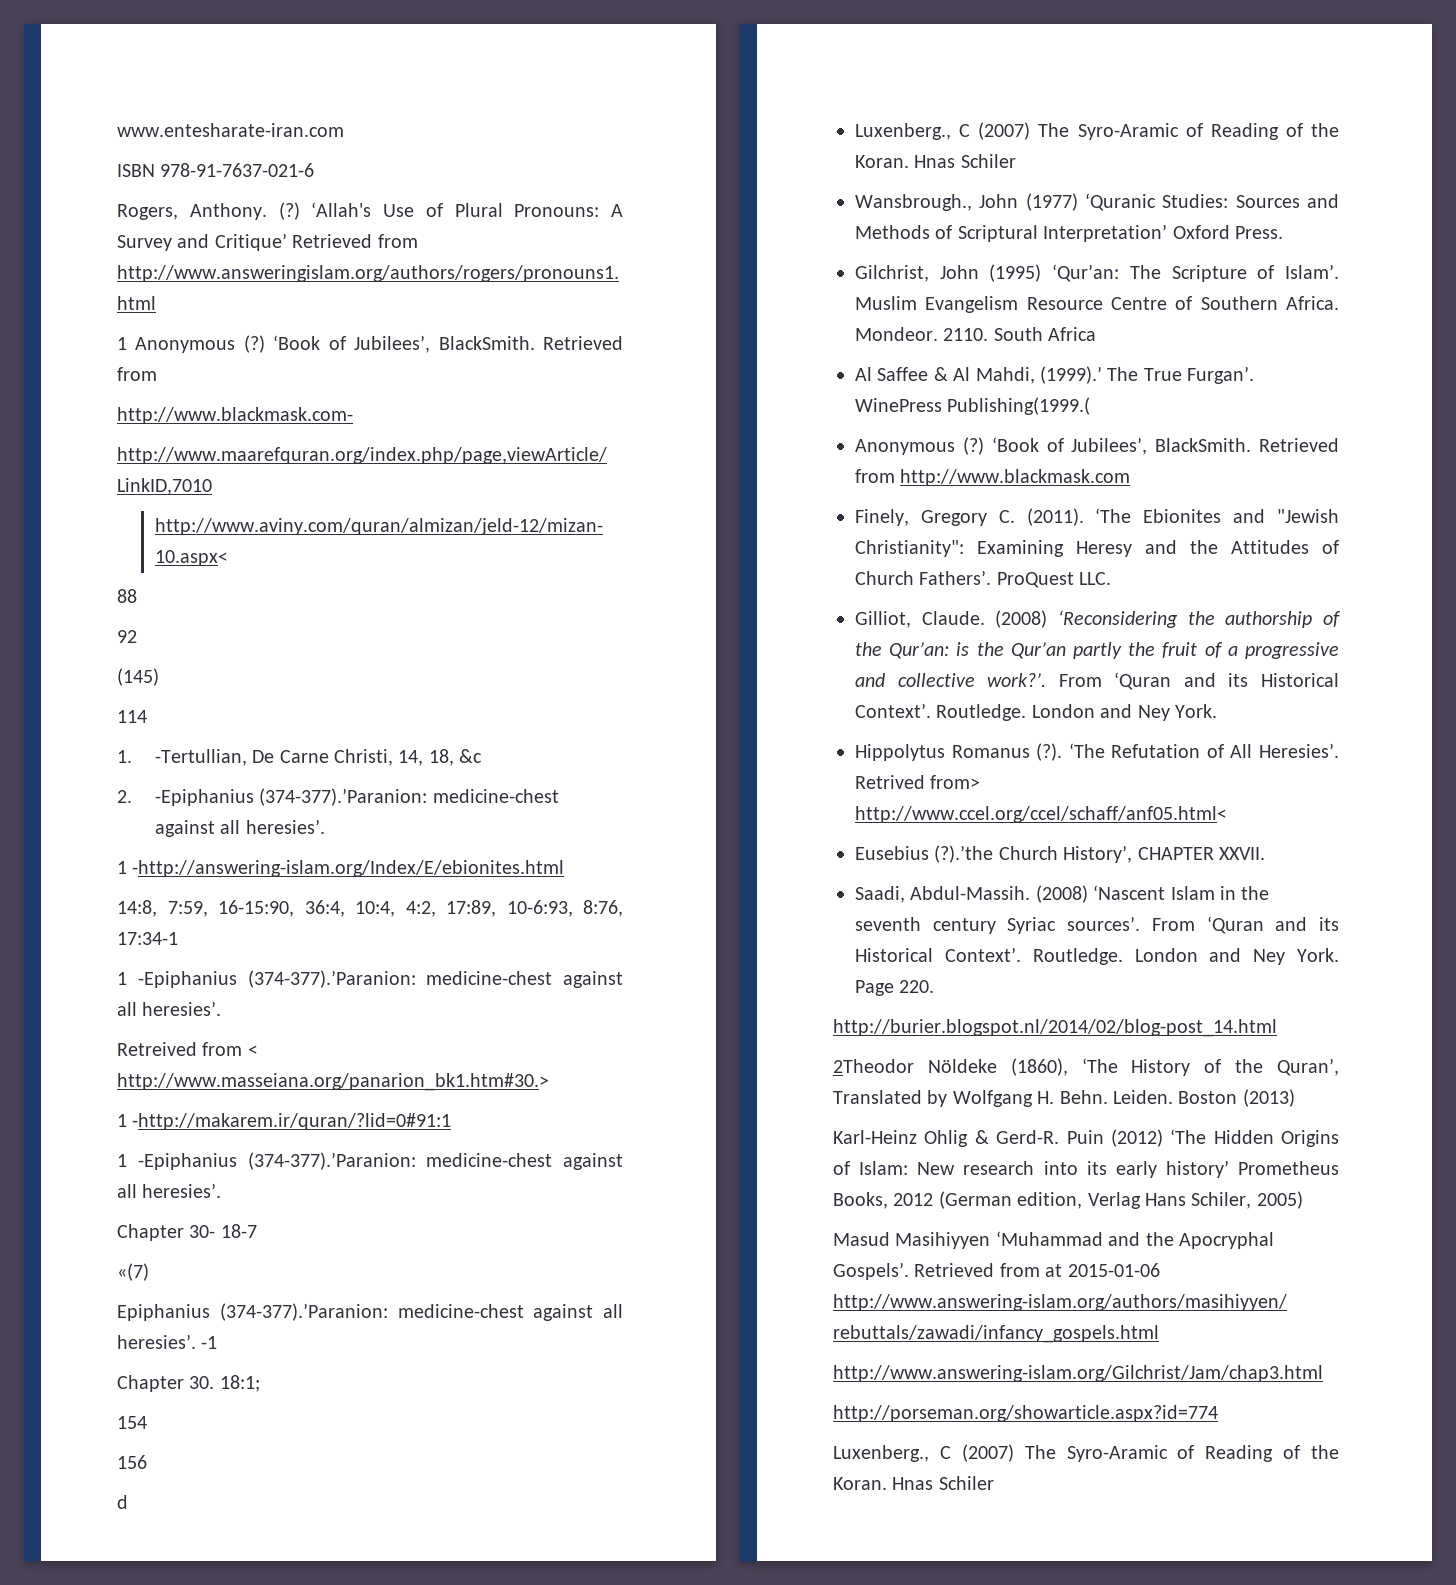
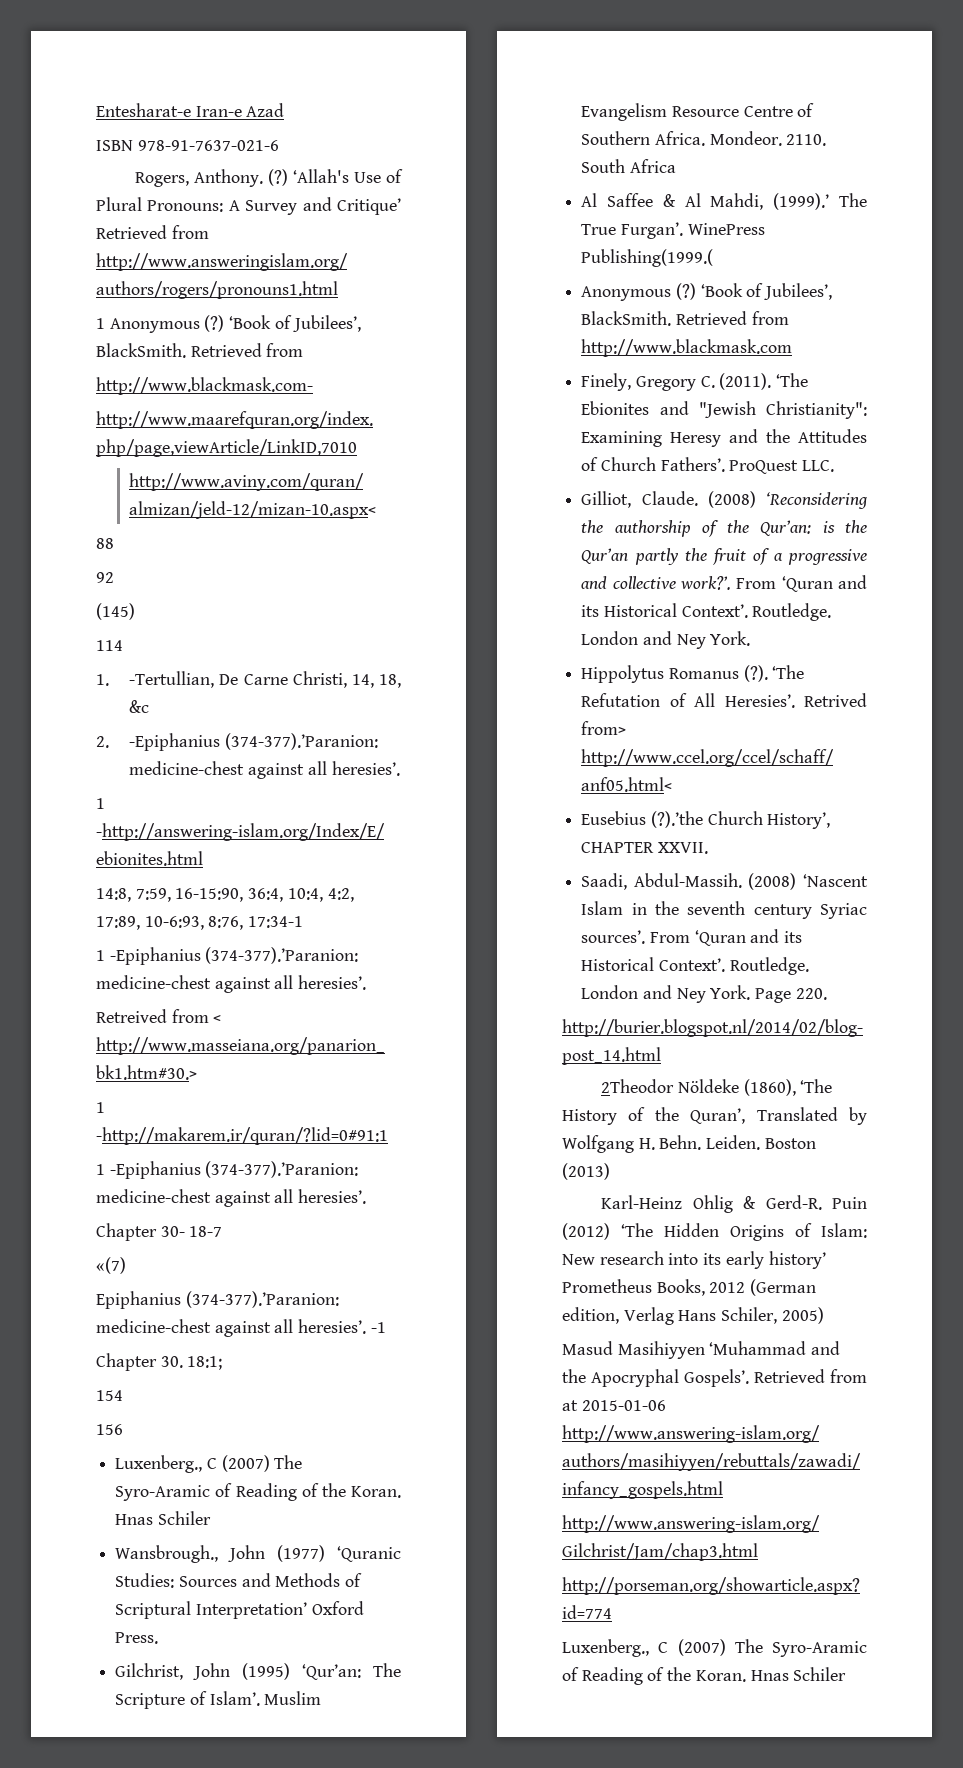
[117,123,344,137] www.entesharate-iran.com -> [96,103,285,117] Entesharat-e Iran-e Azad
[117,1495,128,1509] // d -> (123, 1429) none

